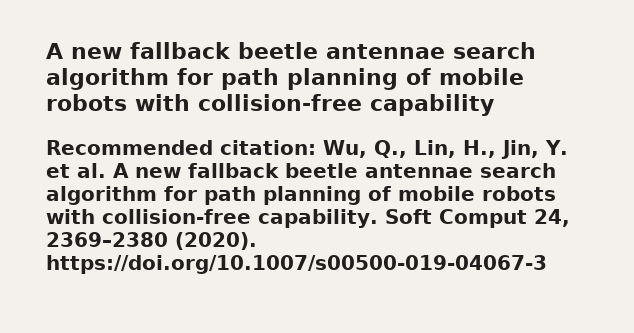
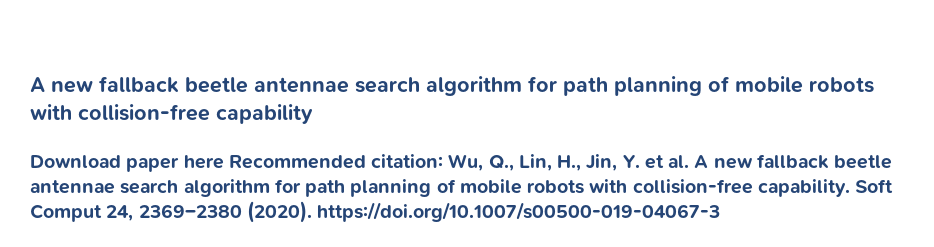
(494, 105) none -> [30,155,224,172] Download paper here

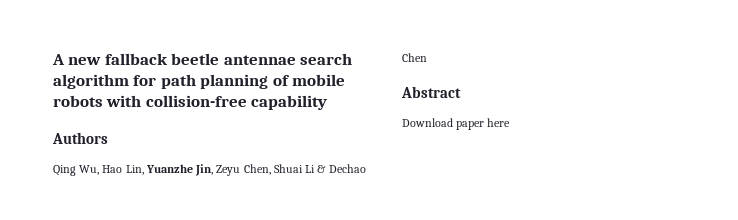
[30,154,893,172] [30,179,894,197] [30,201,721,223] Download paper here Recommended citation: Wu, Q., Lin, H., Jin, Y. et al. A new fallback beetle antennae search algorithm for path planning of mobile robots with collision-free capability. Soft Comput 24, 2369–2380 (2020). https://doi.org/10.1007/s00500-019-04067-3 -> [52,132,108,144] [53,164,366,176] [402,53,427,62] [401,86,461,98] [402,118,511,130] Authors // Qing Wu, Hao Lin, Yuanzhe Jin, Zeyu Chen, Shuai Li & Dechao Chen // Abstract // Download paper here

